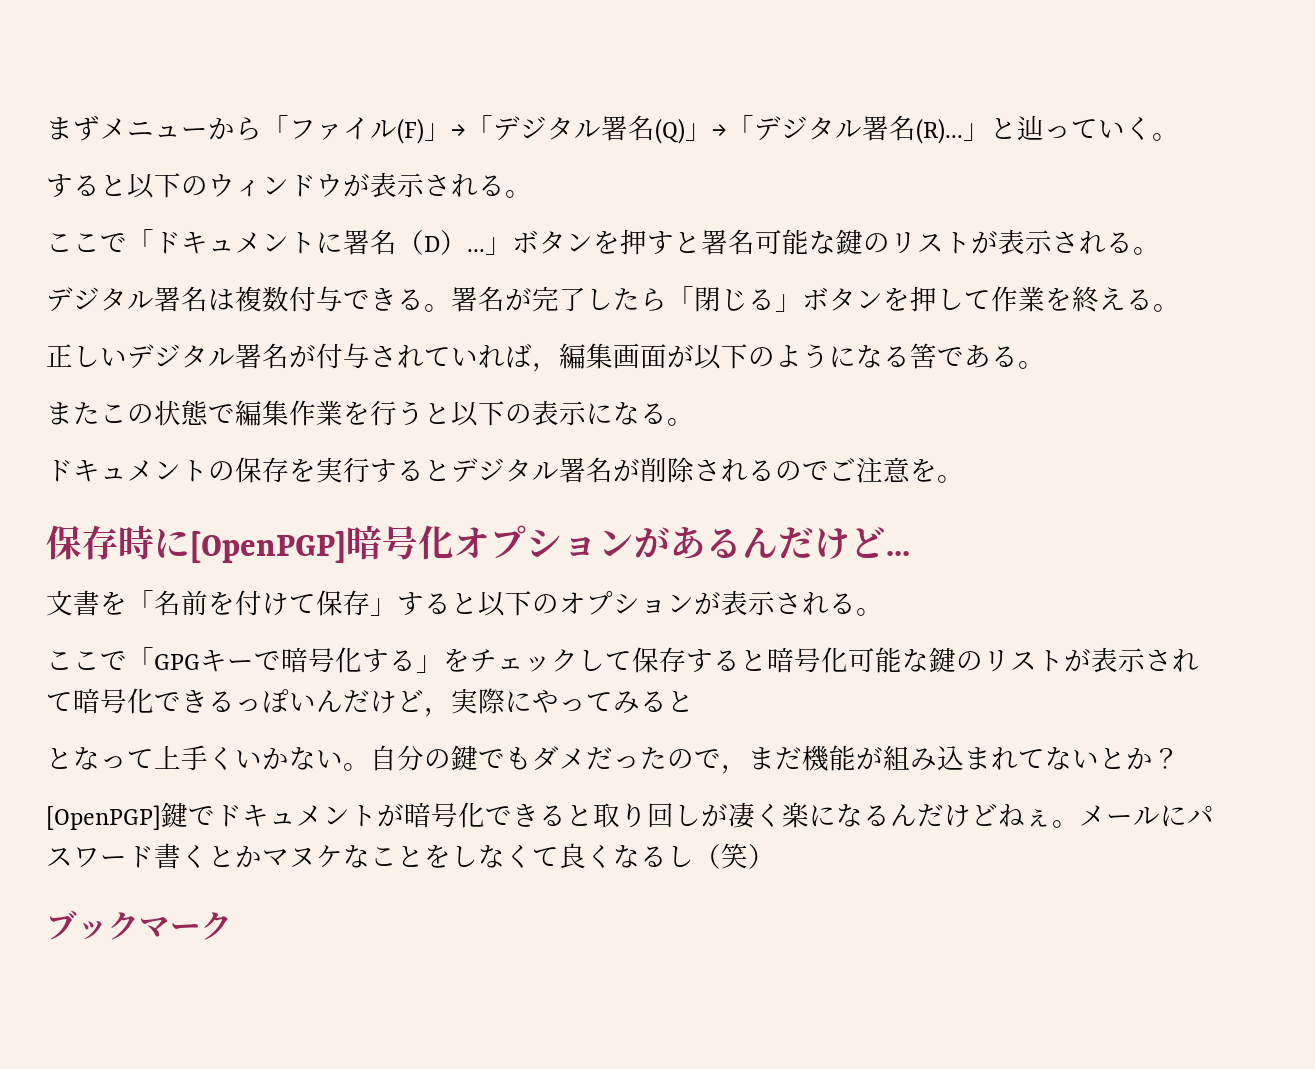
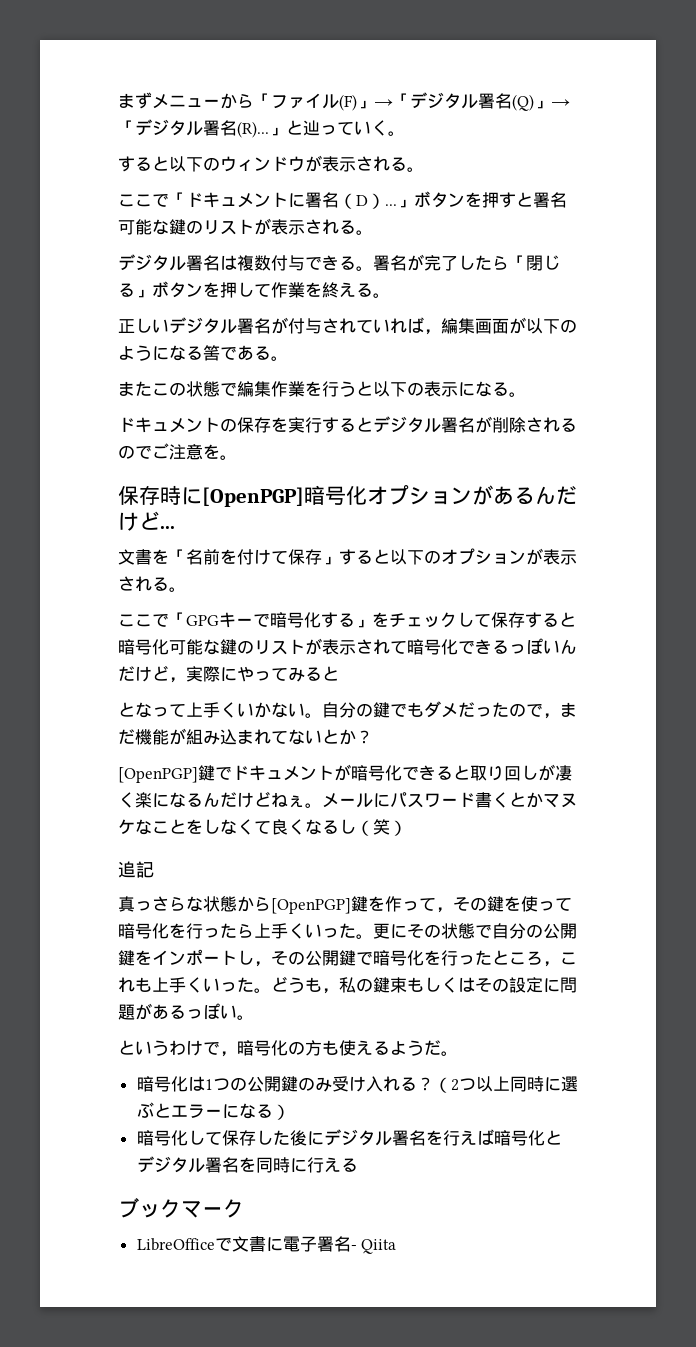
[46,910,232,940] ブックマーク -> [118,861,154,878] [118,896,572,914] [118,923,577,939] [118,949,577,967] [118,976,577,994] [118,1003,254,1020] [118,1040,458,1057] [136,1076,578,1093] [136,1102,290,1120] [136,1129,562,1146] [136,1156,358,1173] [118,1198,244,1218] [136,1236,397,1254] 追記 // 真っさらな状態から[OpenPGP]鍵を作って，その鍵を使って暗号化を行ったら上手くいった。更にその状態で自分の公開鍵をインポートし，その公開鍵で暗号化を行ったところ，これも上手くいった。どうも，私の鍵束もしくはその設定に問題があるっぽい。 // というわけで，暗号化の方も使えるようだ。 // 暗号化は1つの公開鍵のみ受け入れる？（2つ以上同時に選ぶとエラーになる） // 暗号化して保存した後にデジタル署名を行えば暗号化とデジタル署名を同時に行える // ブックマーク // LibreOfficeで文書に電子署名- Qiita

